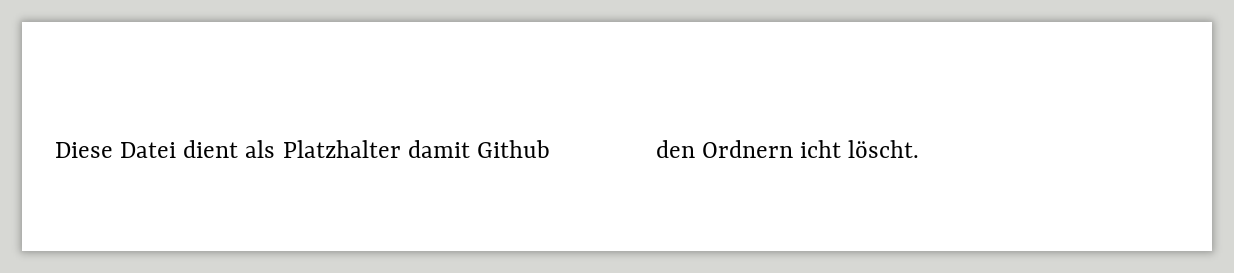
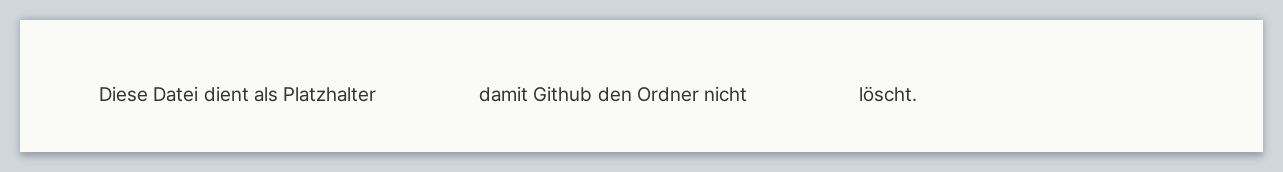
[702,140,842,158] Ordnern icht -> [636,86,748,102] Ordner nicht

